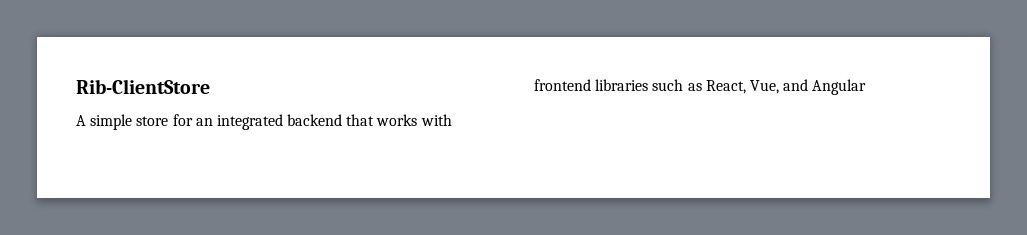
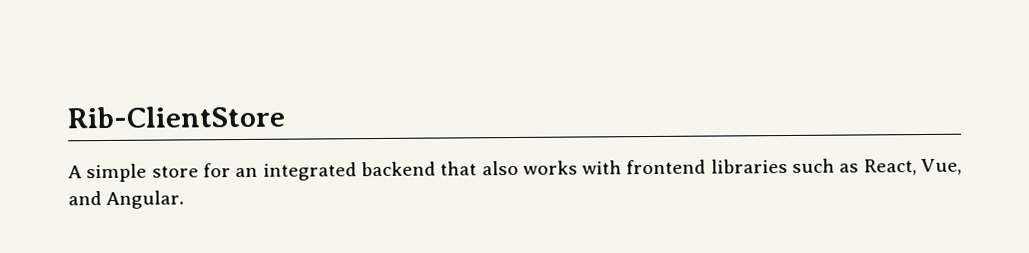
(375, 120) none -> [481,160,519,176] also
[812,79,867,95] Angular -> [106,190,185,209] Angular.

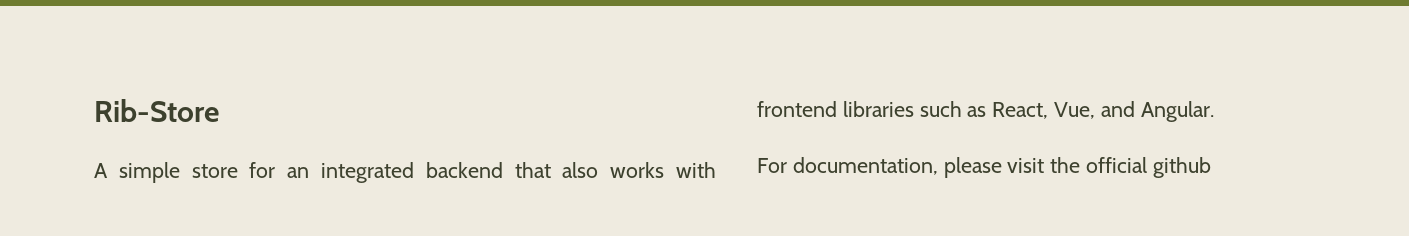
[67,105,285,129] Rib-ClientStore -> [94,99,219,122] Rib-Store
(185, 199) none -> [757,157,1211,178] // For documentation, please visit the official github

